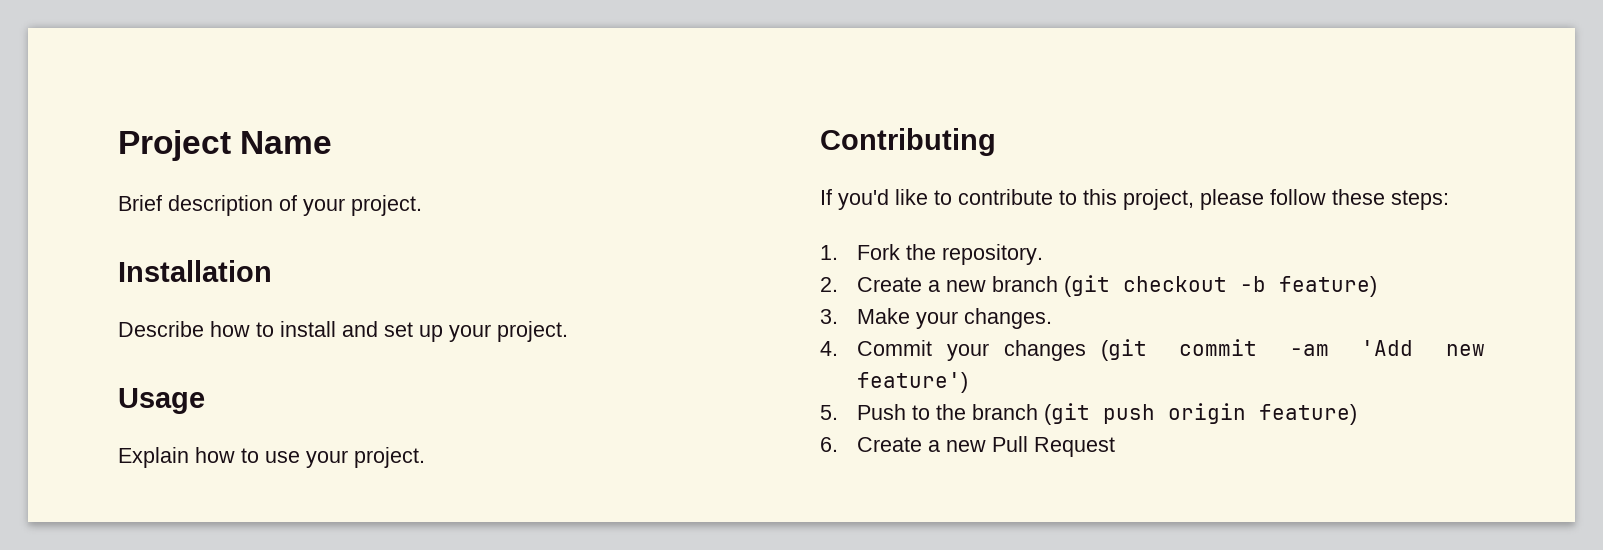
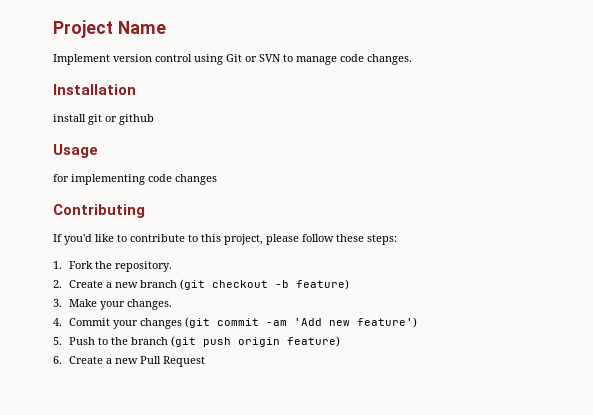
[118,195,422,216] [118,260,272,282] [118,321,568,342] [118,388,205,414] [118,447,425,468] Brief description of your project. // Installation // Describe how to install and set up your project. // Usage // Explain how to use your project. -> [53,54,412,65] [53,84,136,95] [53,114,154,125] [53,144,98,158] [53,174,217,185] Implement version control using Git or SVN to manage code changes. // Installation // install git or github // Usage // for implementing code changes

